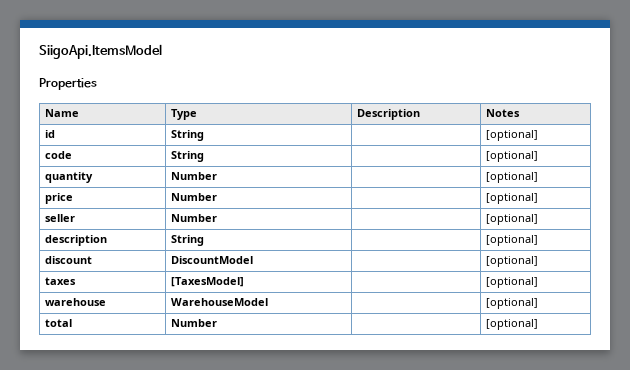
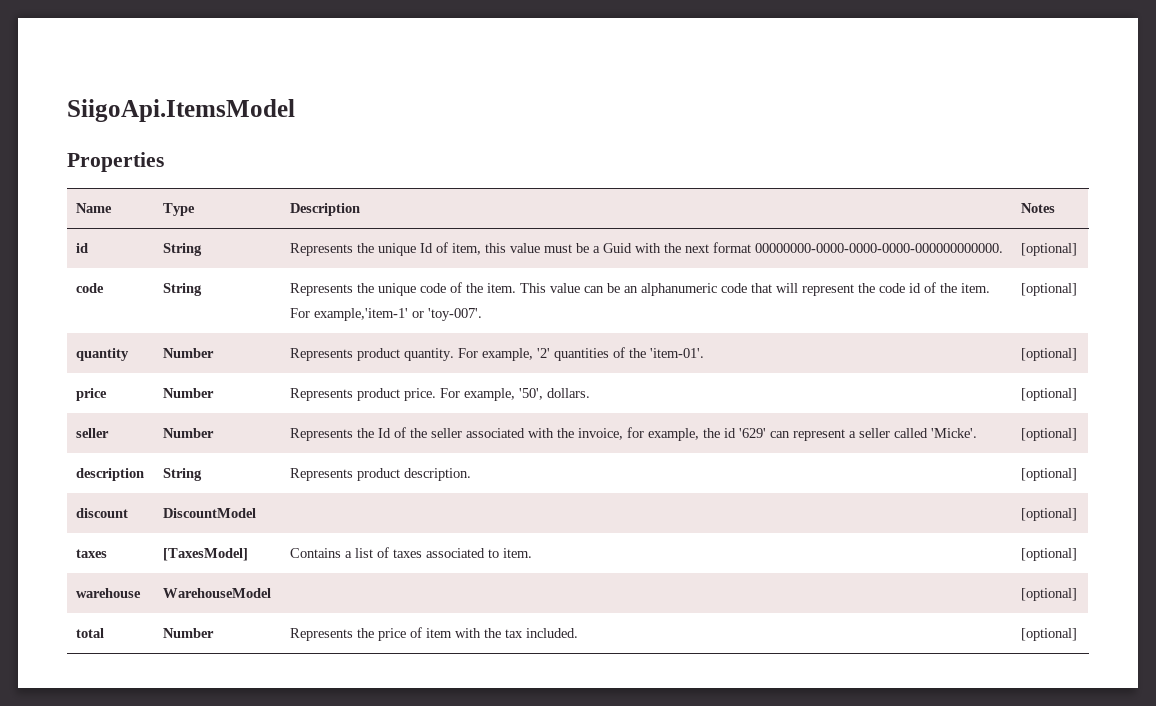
[485,130,538,141] [44,151,72,159] [170,151,204,162] [485,151,538,162] [44,172,93,183] [170,172,217,180] [485,172,538,183] [44,193,73,204] [170,193,217,201] [485,193,538,204] [44,214,75,222] [170,214,217,222] | [optional] // code | String | | [optional] // quantity | Number | | [optional] // price | Number | | [optional] // seller | Number | -> [290,242,1004,256] [1021,243,1078,256] [76,283,105,293] [163,283,203,296] [290,282,991,296] [290,308,483,321] [1021,283,1078,296] [76,348,130,361] [163,348,215,358] [290,347,705,361] [1021,348,1078,361] [76,388,108,401] [163,388,215,398] [290,388,591,401] [1021,388,1078,401] [76,428,110,438] [163,428,215,438] [290,427,978,441] Represents the unique Id of item, this value must be a Guid with the next format 00000000-0000-0000-0000-000000000000. | [optional] // code | String | Represents the unique code of the item. This value can be an alphanumeric code that will represent the code id of the item. For example,'item-1' or 'toy-007'. | [optional] // quantity | Number | Represents product quantity. For example, '2' quantities of the 'item-01'. | [optional] // price | Number | Represents product price. For example, '50', dollars. | [optional] // seller | Number | Represents the Id of the seller associated with the invoice, for example, the id '629' can represent a seller called 'Micke'.
(204, 240) none -> [290,468,472,481] Represents product description.
(244, 282) none -> [290,547,533,558] Contains a list of taxes associated to item.
(217, 323) none -> [290,627,579,641] Represents the price of item with the tax included.

